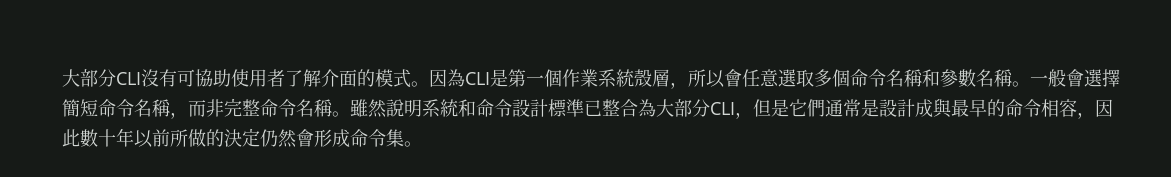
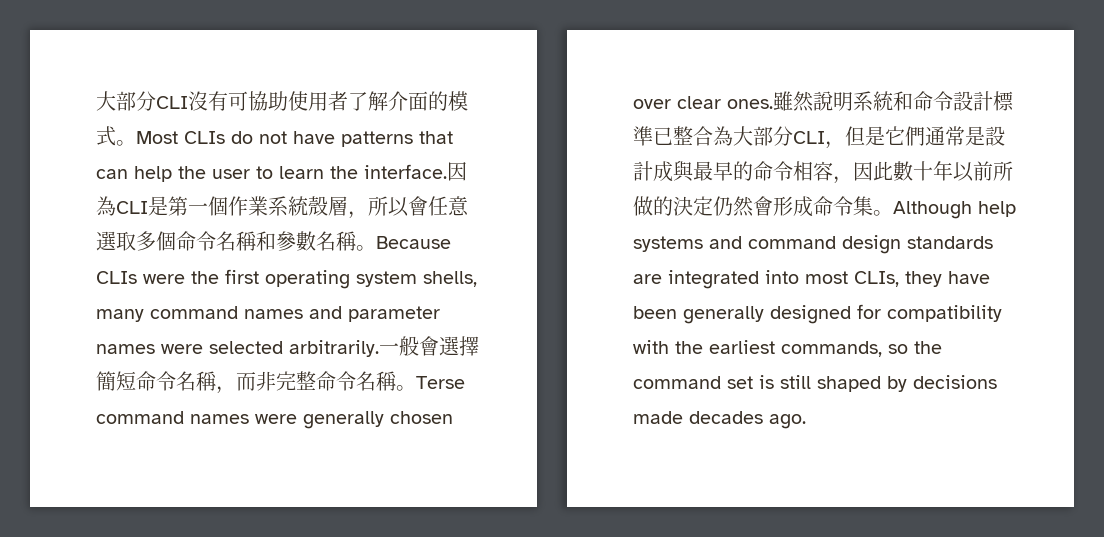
(429, 84) none -> [136,131,453,147] [96,164,447,182] Most CLIs do not have patterns that can help the user to learn the interface.
(1030, 84) none -> [376,236,451,249] [96,269,477,289] [96,306,440,322] [96,340,379,357] Because CLIs were the first operating system shells, many command names and parameter names were selected arbitrarily.
(350, 114) none -> [416,376,465,389] [96,411,453,429] [633,96,773,109] Terse command names were generally chosen over clear ones.
(422, 144) none -> [893,201,1016,219] [633,235,993,254] [633,270,990,289] [633,304,1002,324] [633,340,942,357] [633,375,997,392] [633,411,806,429] Although help systems and command design standards are integrated into most CLIs, they have been generally designed for compatibility with the earliest commands, so the command set is still shaped by decisions made decades ago.

